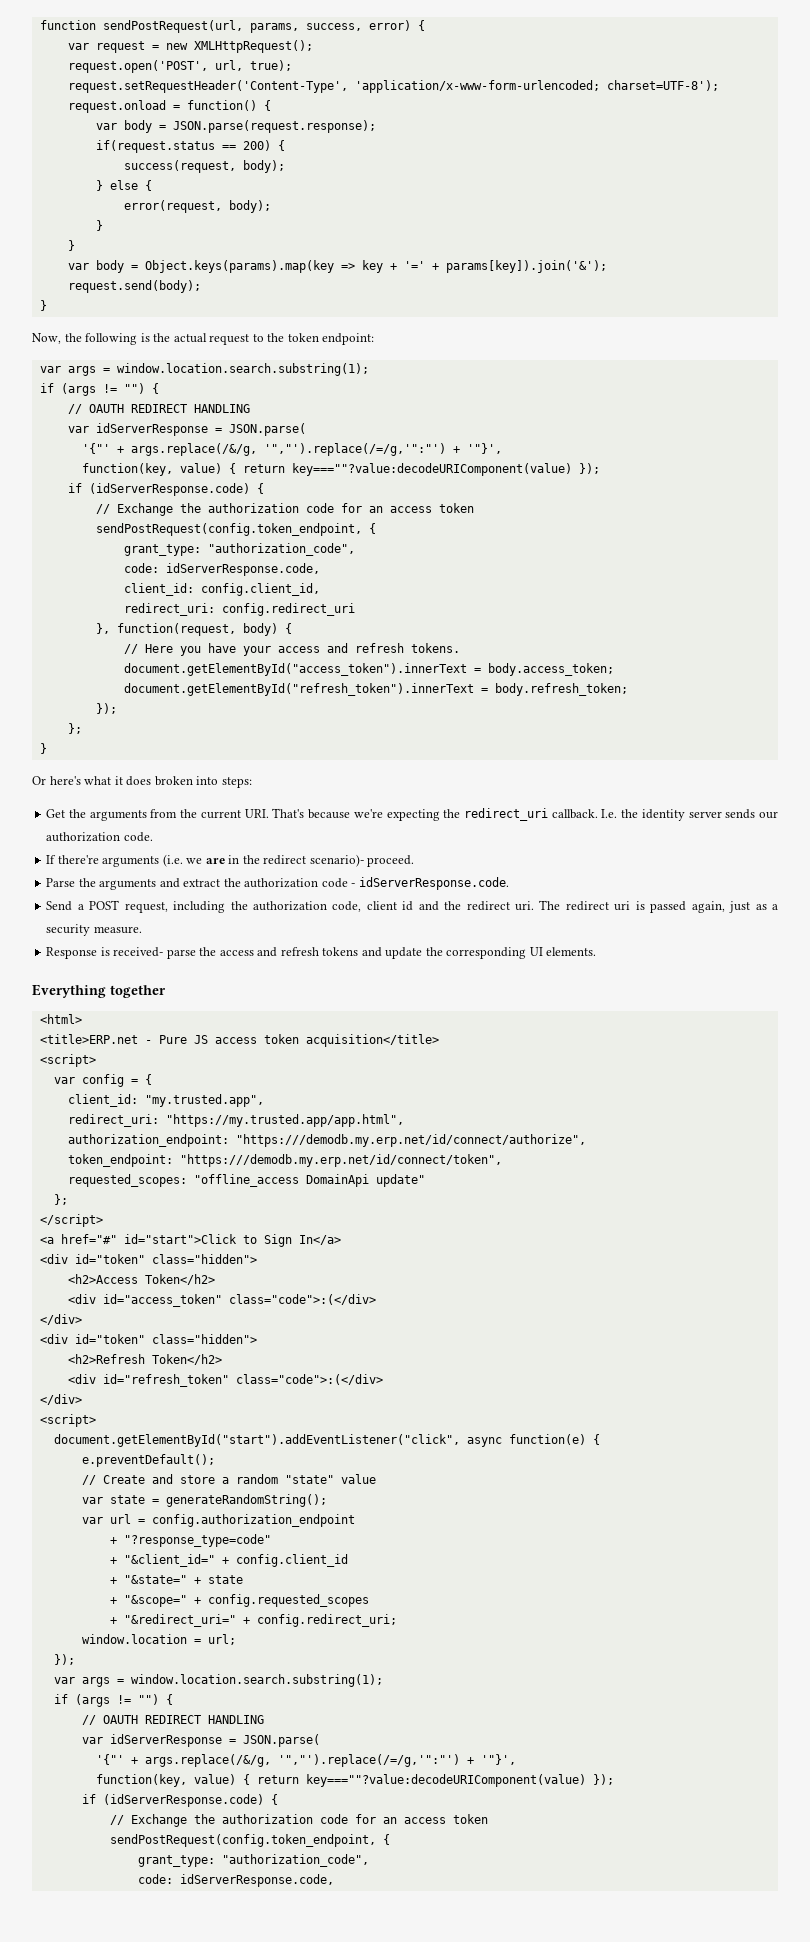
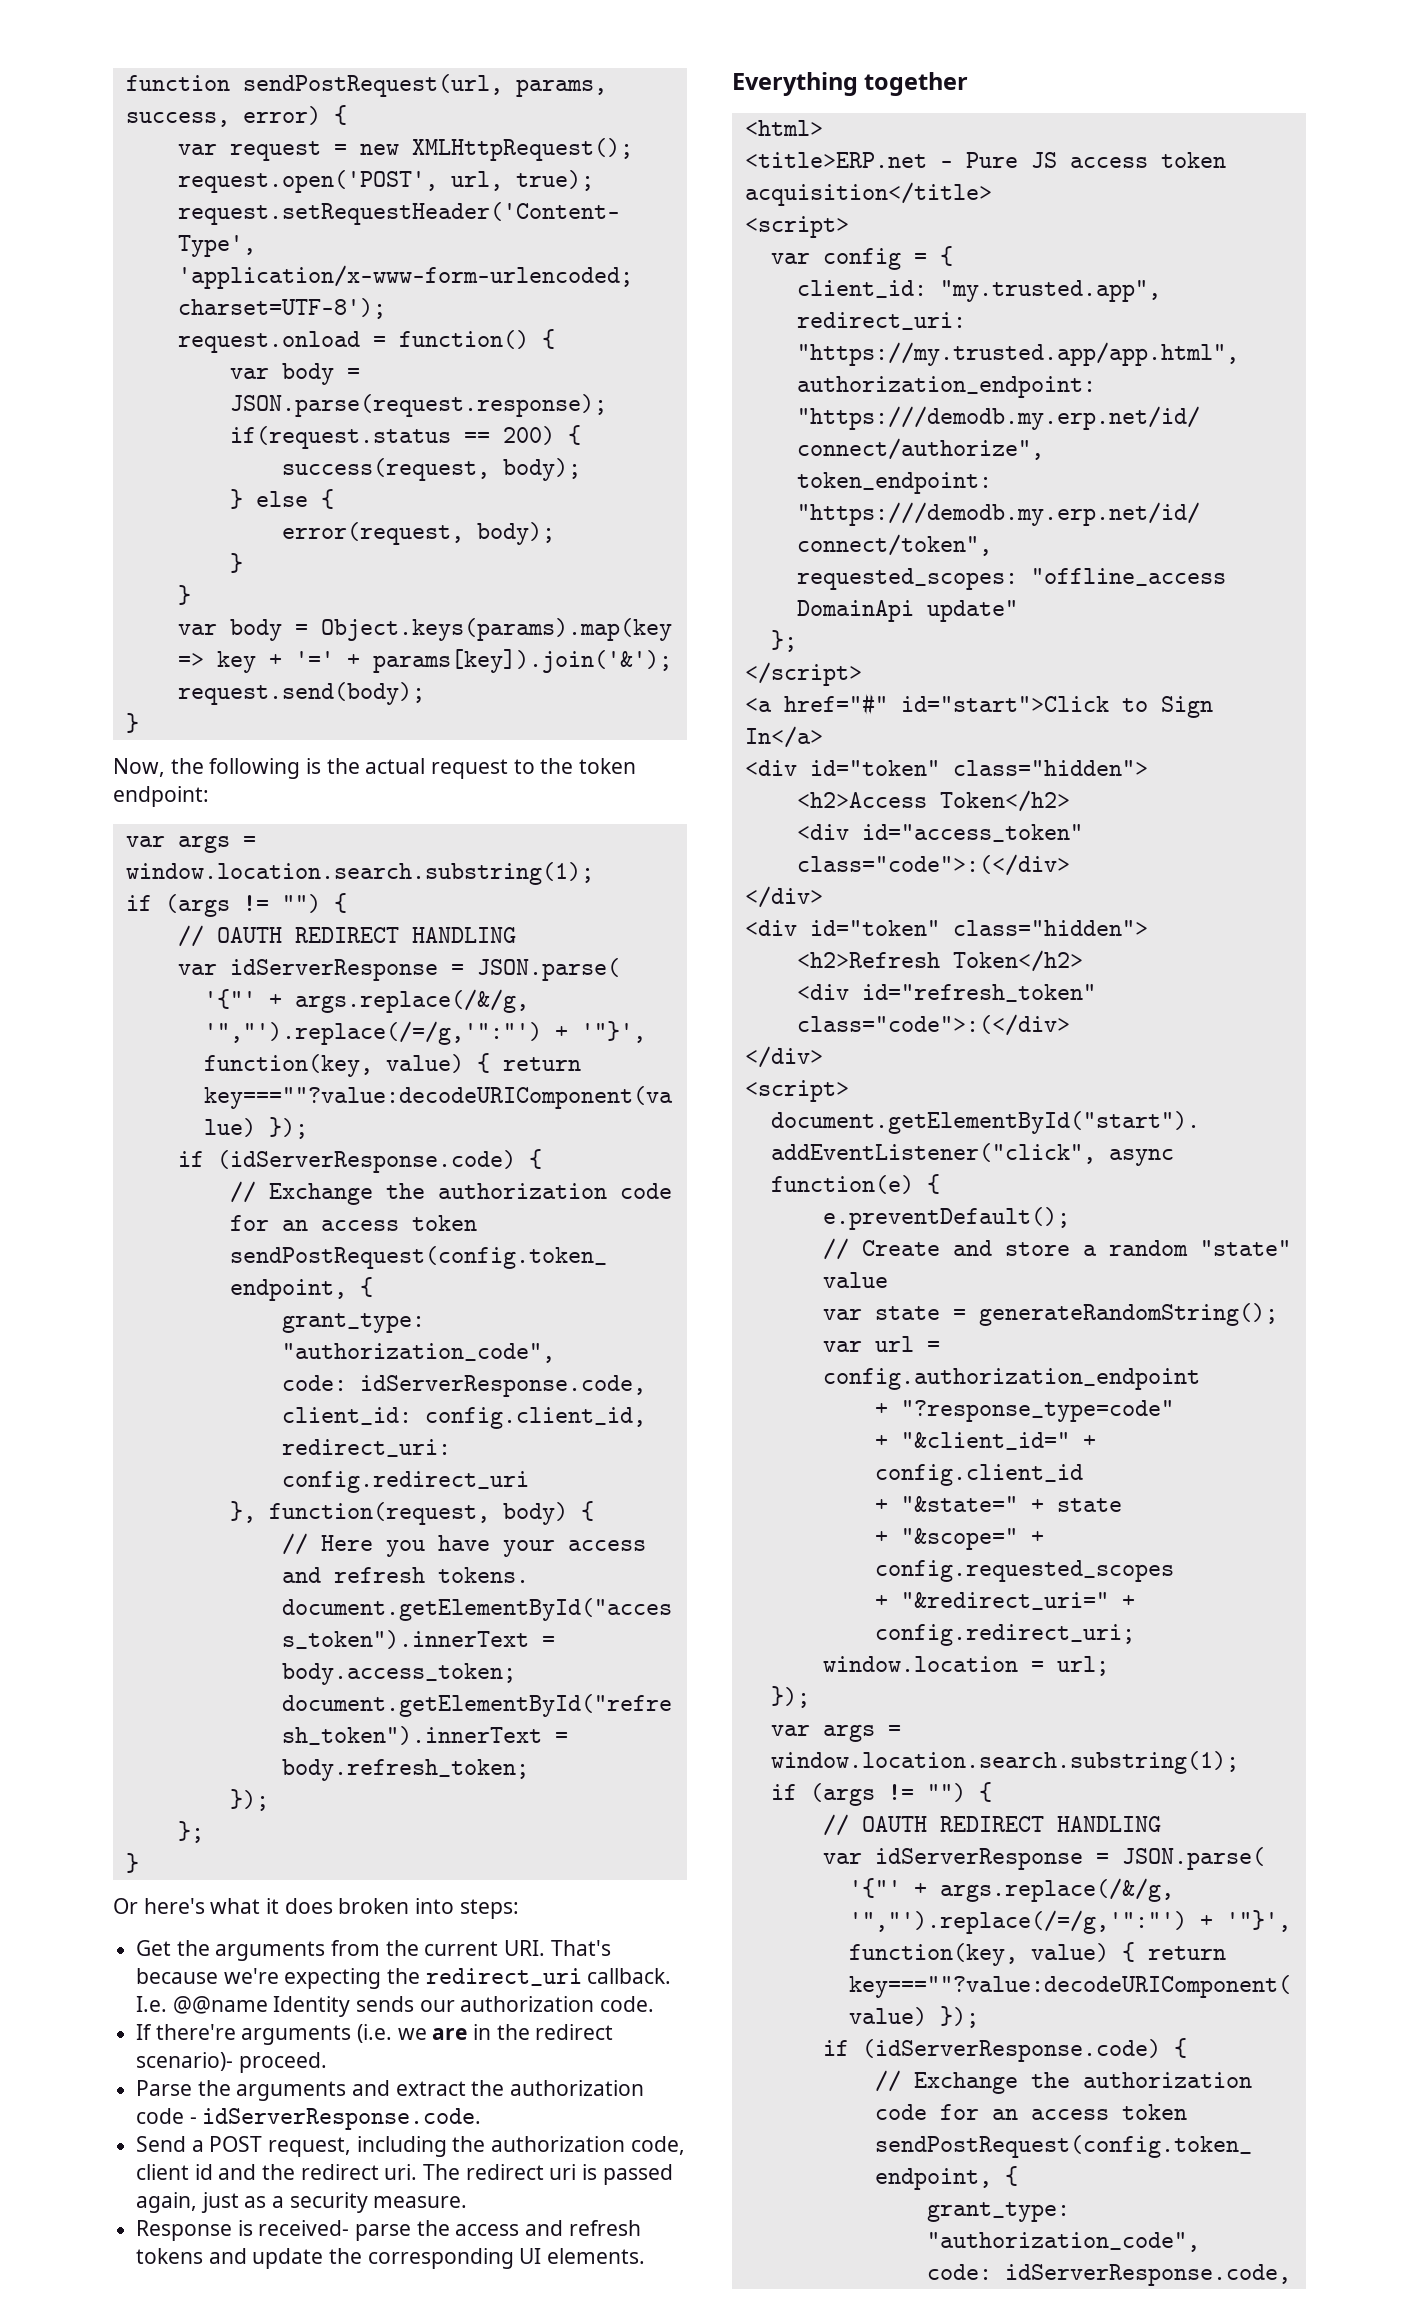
[621,809,722,821] the identity server -> [172,1996,351,2017] @@name Identity

